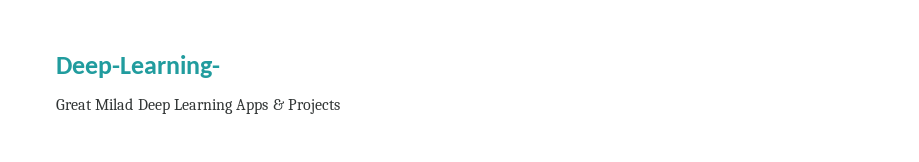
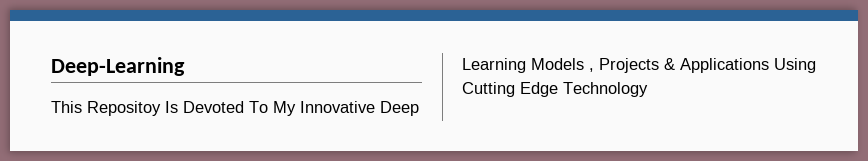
[56,55,220,78] [56,98,340,114] Deep-Learning- // Great Milad Deep Learning Apps & Projects -> [51,57,185,76] [51,101,419,116] [462,58,816,73] [462,82,648,97] Deep-Learning // This Repositoy Is Devoted To My Innovative Deep Learning Models , Projects & Applications Using Cutting Edge Technology

